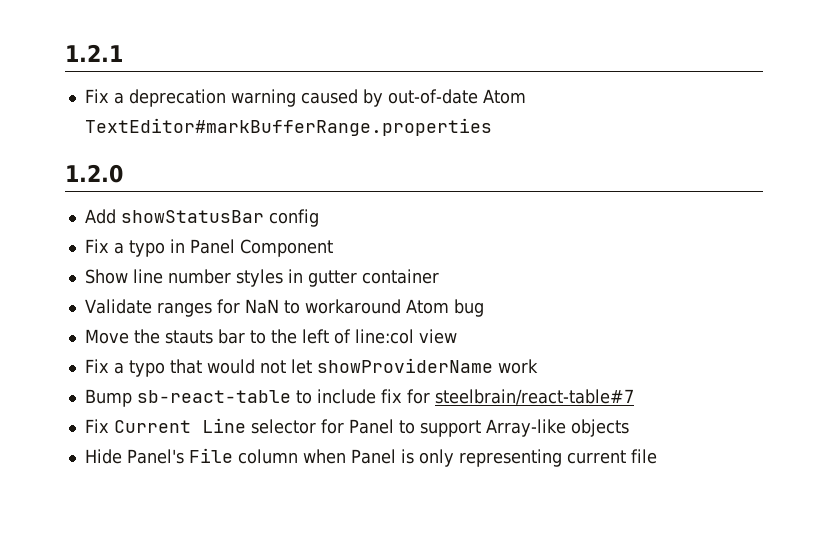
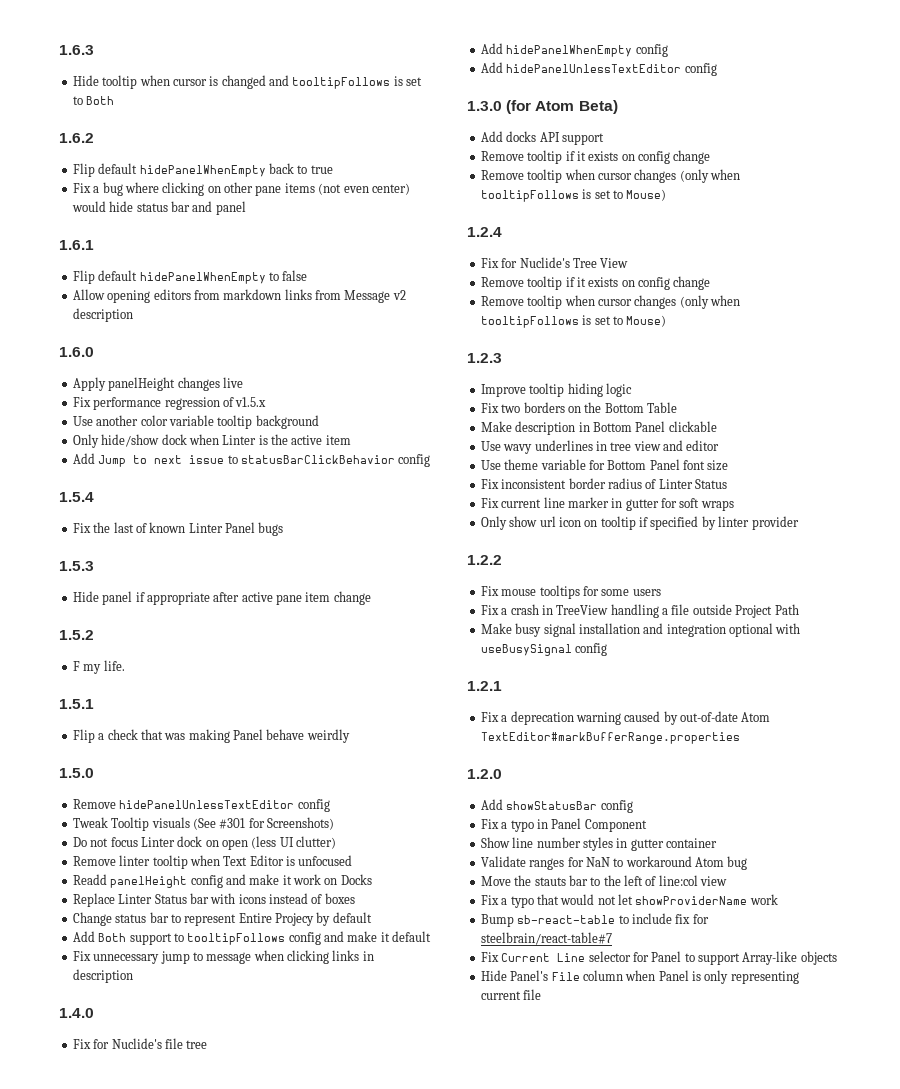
(65, 53) none -> [59,45,94,55] [72,75,423,89] [72,96,115,105] [59,133,94,143] [72,163,333,177] [72,182,410,196] [71,201,246,215] [59,240,94,250] [72,270,308,284] [72,289,406,303] [72,308,133,322] [59,347,94,357] [72,377,243,391] [72,397,267,410] [72,415,319,429] [72,434,351,448] [72,453,431,467] [59,492,94,502] [72,522,284,536] [59,561,94,571] [72,591,371,605] [59,630,94,640] [72,660,125,674] [59,699,94,709] [72,729,350,743] [59,768,94,778] [72,799,330,812] [72,817,334,831] [72,836,337,850] [72,855,353,869] [72,874,372,888] [72,893,355,907] [72,912,372,926] [72,931,432,945] [72,950,374,964] [72,969,133,983] [59,1008,94,1018] [72,1038,208,1049] [480,43,668,57] [480,62,717,76] [467,100,618,114] [480,131,604,145] [480,150,711,164] [480,169,740,183] [480,189,667,202] [467,227,502,237] [480,257,629,268] [480,276,711,290] [480,295,740,309] [480,315,667,328] [467,353,502,363] [480,383,632,397] [480,402,677,413] [480,421,717,435] [480,440,720,454] [480,459,729,471] [480,478,727,489] [480,497,734,511] [480,516,799,530] [467,555,502,565] [480,585,661,599] [480,604,799,618] [480,623,801,637] [480,643,608,656] 1.6.3 // Hide tooltip when cursor is changed and tooltipFollows is set to Both // 1.6.2 // Flip default hidePanelWhenEmpty back to true // Fix a bug where clicking on other pane items (not even center) would hide status bar and panel // 1.6.1 // Flip default hidePanelWhenEmpty to false // Allow opening editors from markdown links from Message v2 description // 1.6.0 // Apply panelHeight changes live // Fix performance regression of v1.5.x // Use another color variable tooltip background // Only hide/show dock when Linter is the active item // Add Jump to next issue to statusBarClickBehavior config // 1.5.4 // Fix the last of known Linter Panel bugs // 1.5.3 // Hide panel if appropriate after active pane item change // 1.5.2 // F my life. // 1.5.1 // Flip a check that was making Panel behave weirdly // 1.5.0 // Remove hidePanelUnlessTextEditor config // Tweak Tooltip visuals (See #301 for Screenshots) // Do not focus Linter dock on open (less UI clutter) // Remove linter tooltip when Text Editor is unfocused // Readd panelHeight config and make it work on Docks // Replace Linter Status bar with icons instead of boxes // Change status bar to represent Entire Projecy by default // Add Both support to tooltipFollows config and make it default // Fix unnecessary jump to message when clicking links in description // 1.4.0 // Fix for Nuclide's file tree // Add hidePanelWhenEmpty config // Add hidePanelUnlessTextEditor config // 1.3.0 (for Atom Beta) // Add docks API support // Remove tooltip if it exists on config change // Remove tooltip when cursor changes (only when tooltipFollows is set to Mouse) // 1.2.4 // Fix for Nuclide's Tree View // Remove tooltip if it exists on config change // Remove tooltip when cursor changes (only when tooltipFollows is set to Mouse) // 1.2.3 // Improve tooltip hiding logic // Fix two borders on the Bottom Table // Make description in Bottom Panel clickable // Use wavy underlines in tree view and editor // Use theme variable for Bottom Panel font size // Fix inconsistent border radius of Linter Status // Fix current line marker in gutter for soft wraps // Only show url icon on tooltip if specified by linter provider // 1.2.2 // Fix mouse tooltips for some users // Fix a crash in TreeView handling a file outside Project Path // Make busy signal installation and integration optional with useBusySignal config //

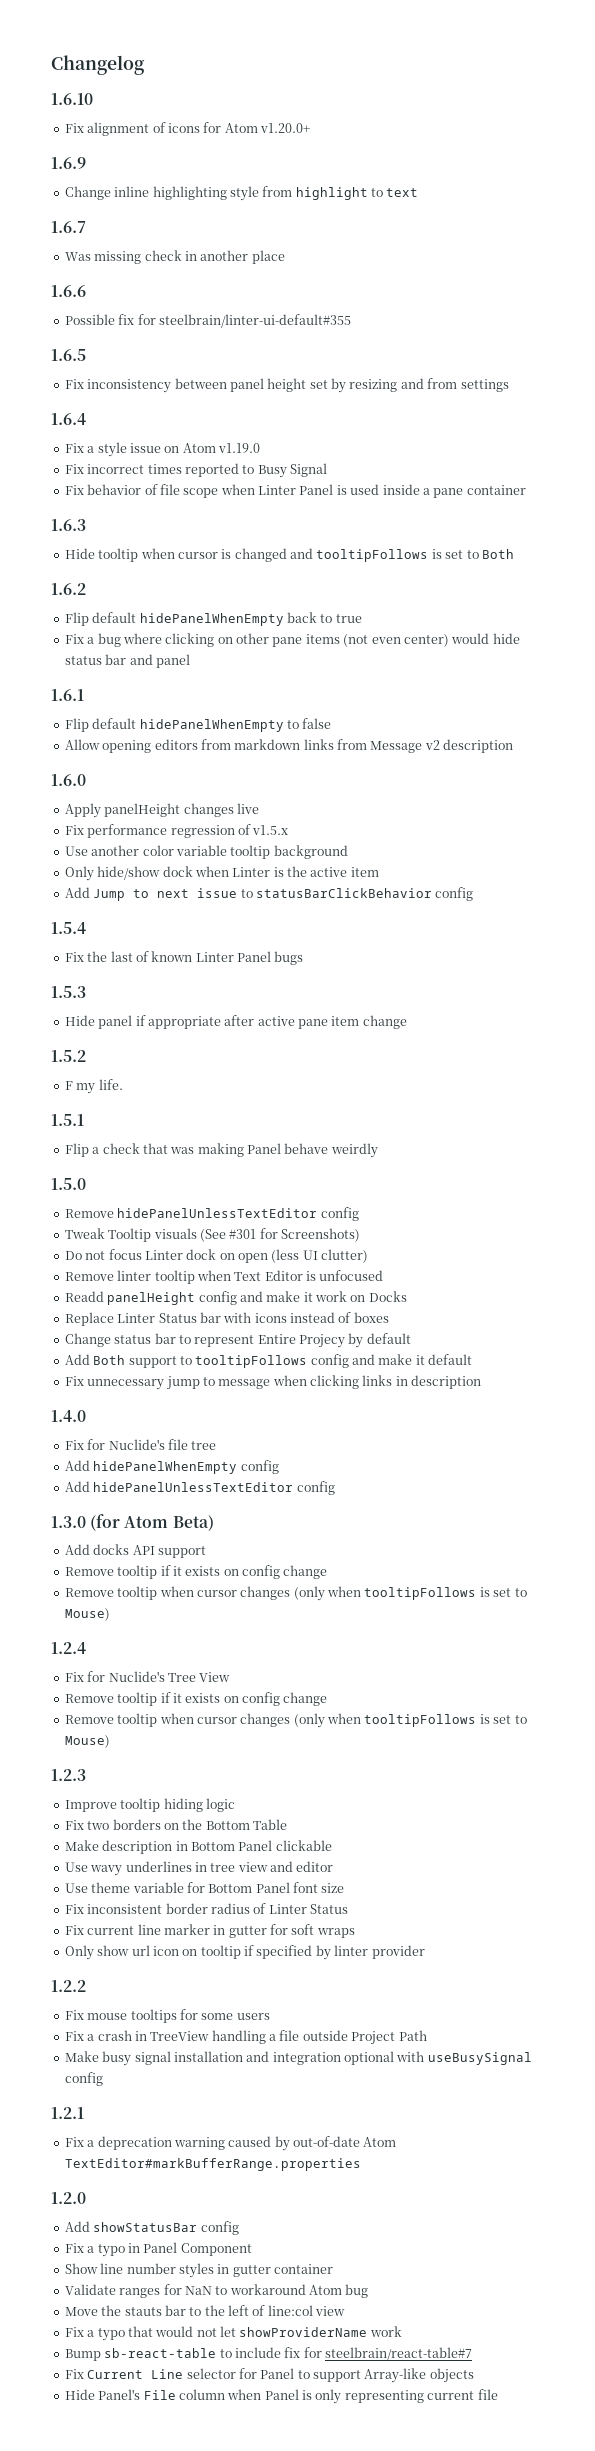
(59, 50) none -> [51,55,145,75] [51,93,93,105] [64,122,310,136] [51,157,86,169] [64,186,419,201] [51,221,86,233] [64,250,285,264] [51,285,86,297] [64,314,351,328] [51,349,86,361] [64,378,509,393] [51,413,86,425] [64,442,260,457] [64,463,327,478] [64,484,526,498] Changelog // 1.6.10 // Fix alignment of icons for Atom v1.20.0+ // 1.6.9 // Change inline highlighting style from highlight to text // 1.6.7 // Was missing check in another place // 1.6.6 // Possible fix for steelbrain/linter-ui-default#355 // 1.6.5 // Fix inconsistency between panel height set by resizing and from settings // 1.6.4 // Fix a style issue on Atom v1.19.0 // Fix incorrect times reported to Busy Signal // Fix behavior of file scope when Linter Panel is used inside a pane container //

